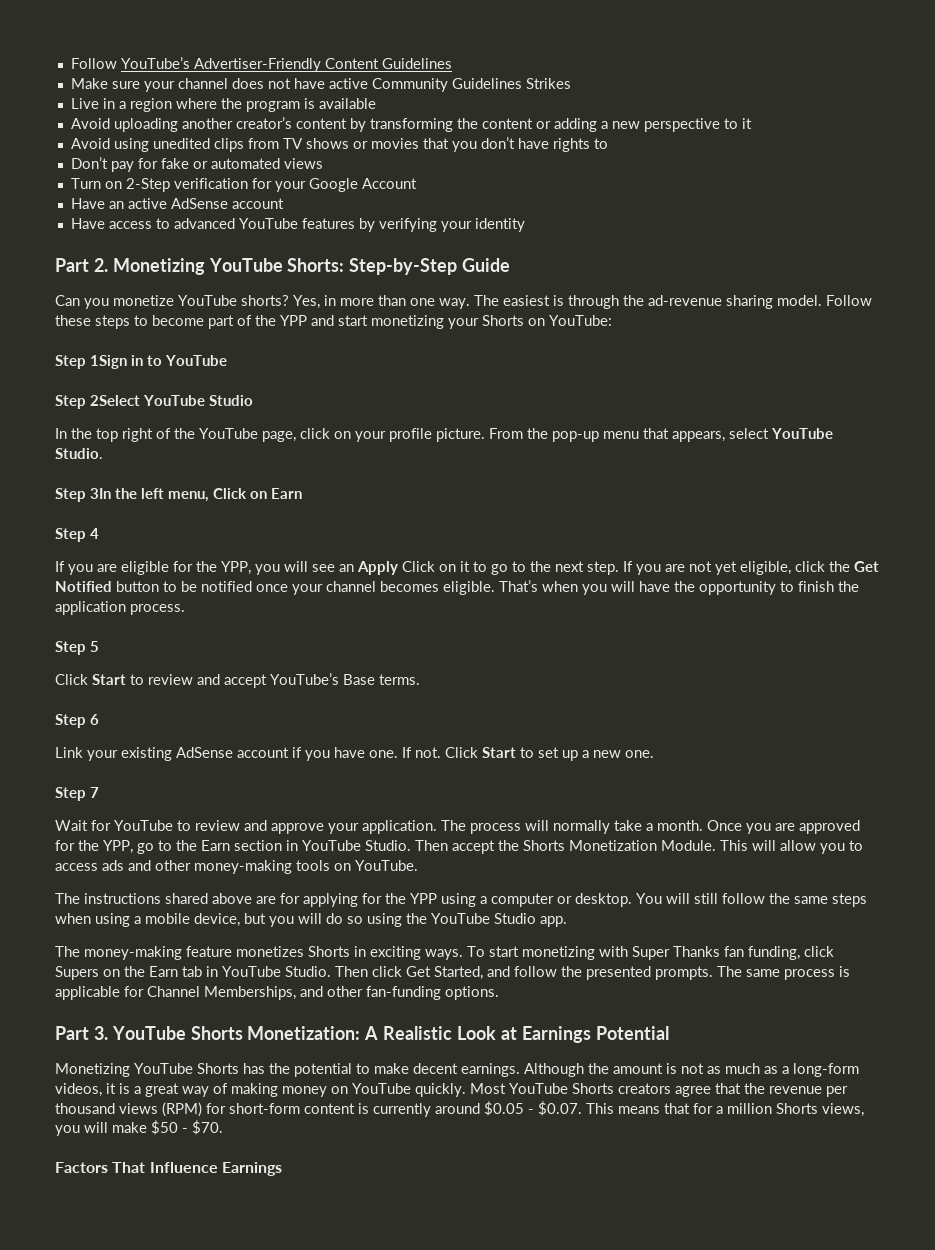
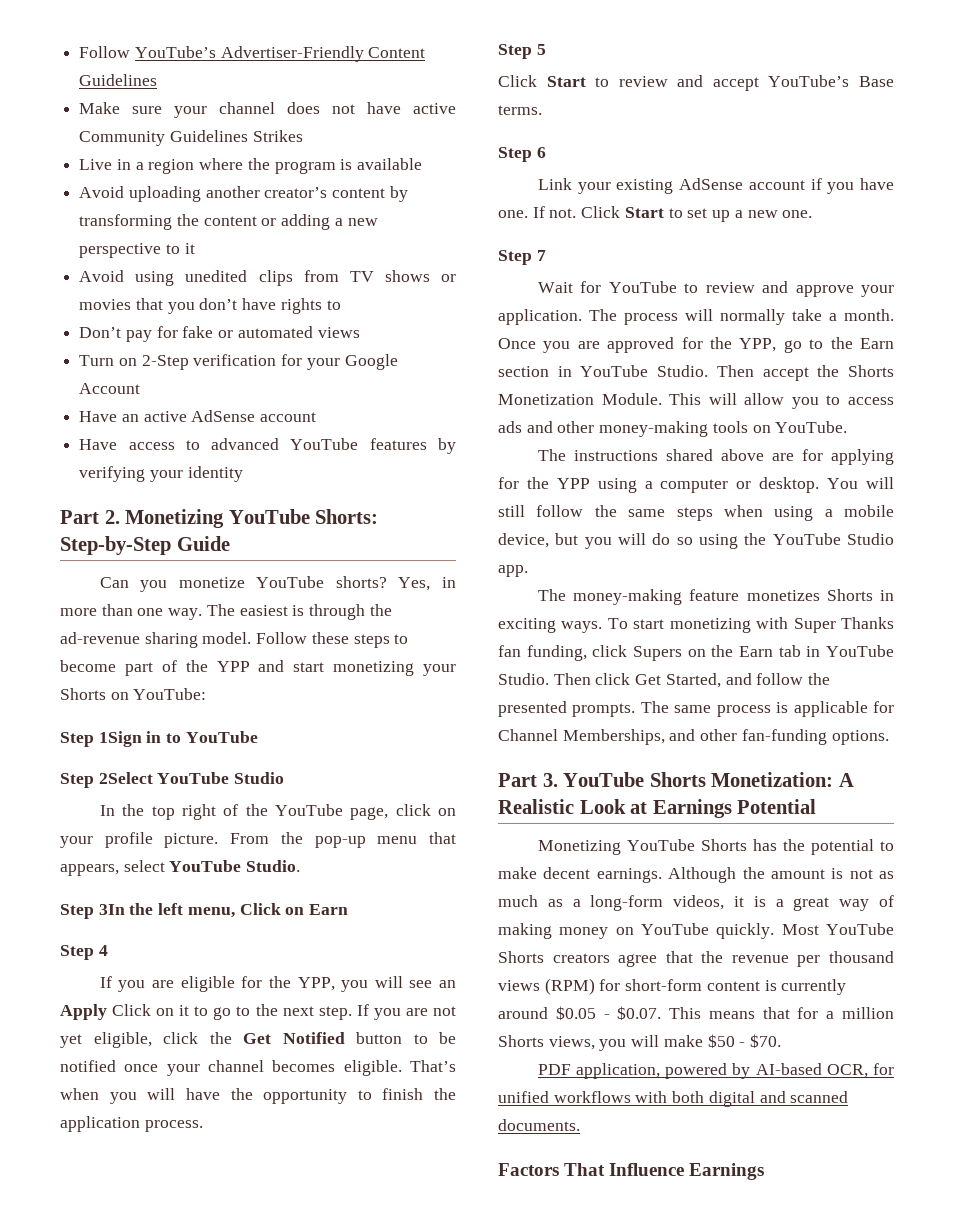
(223, 1127) none -> [537,1063,894,1079] [498,1091,849,1107] [498,1119,580,1131] // PDF application, powered by AI-based OCR, for unified workflows with both digital and scanned documents.

